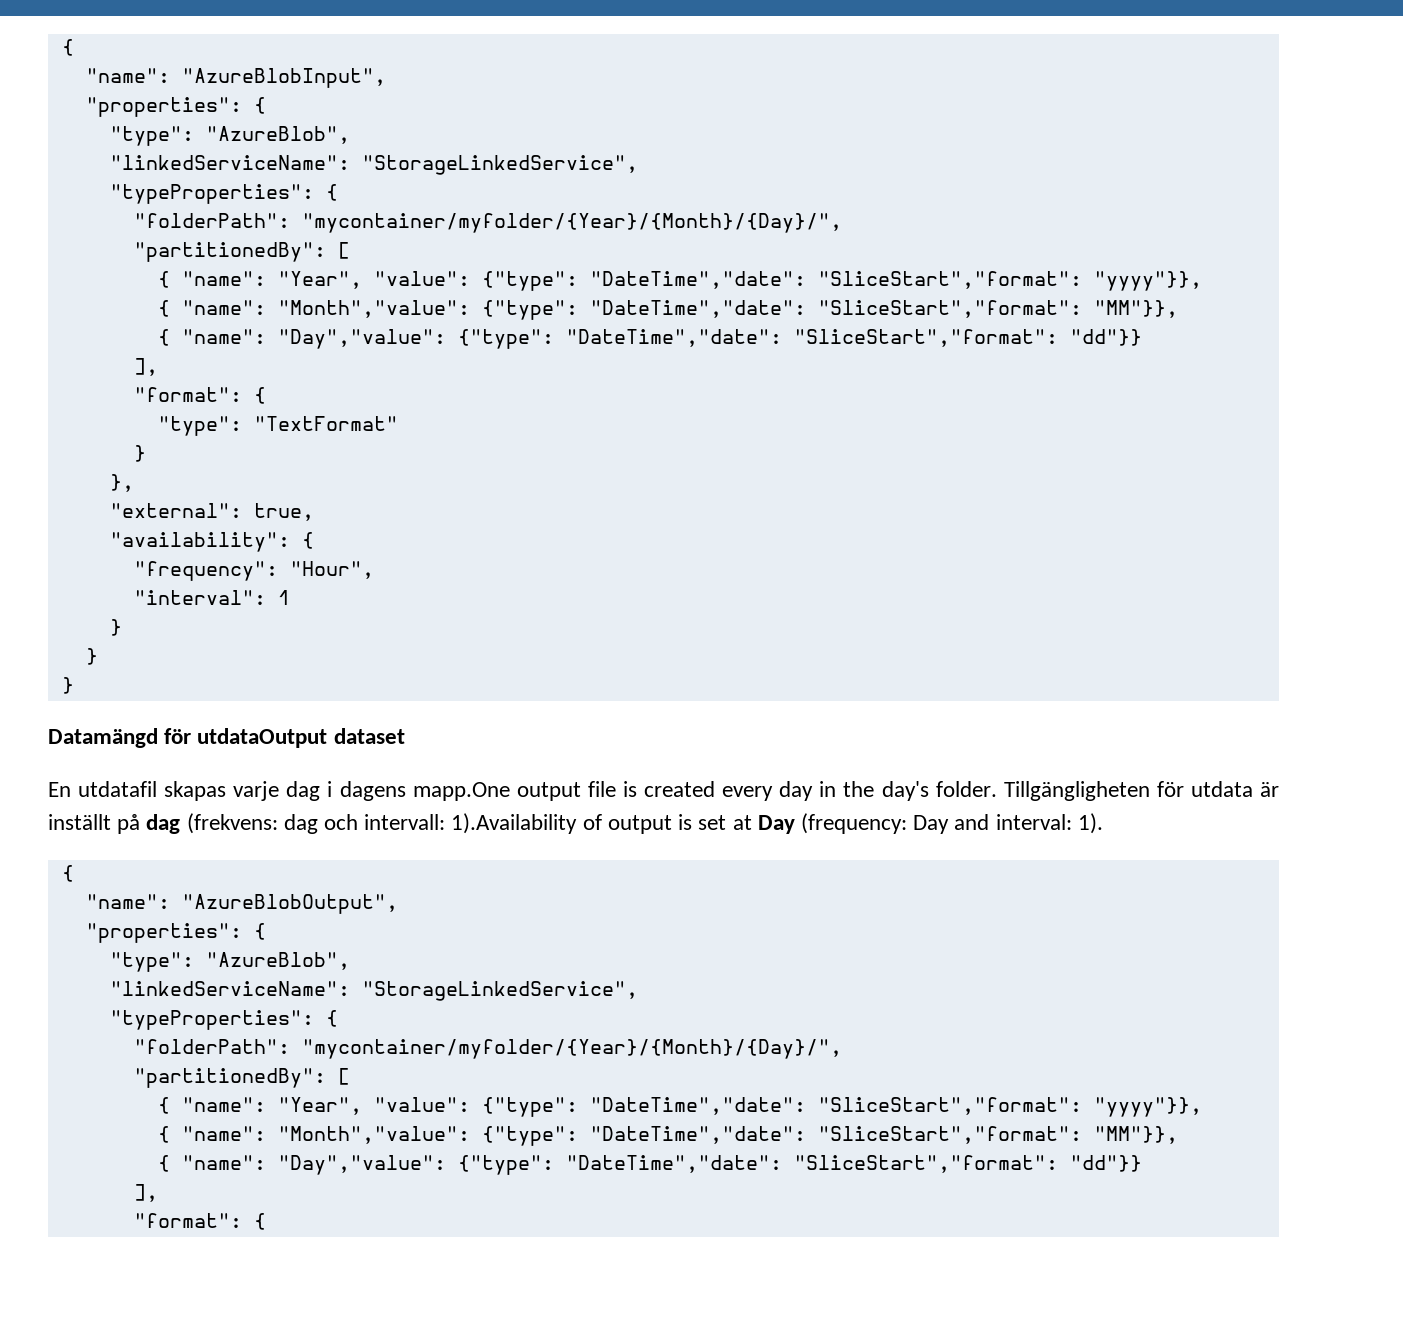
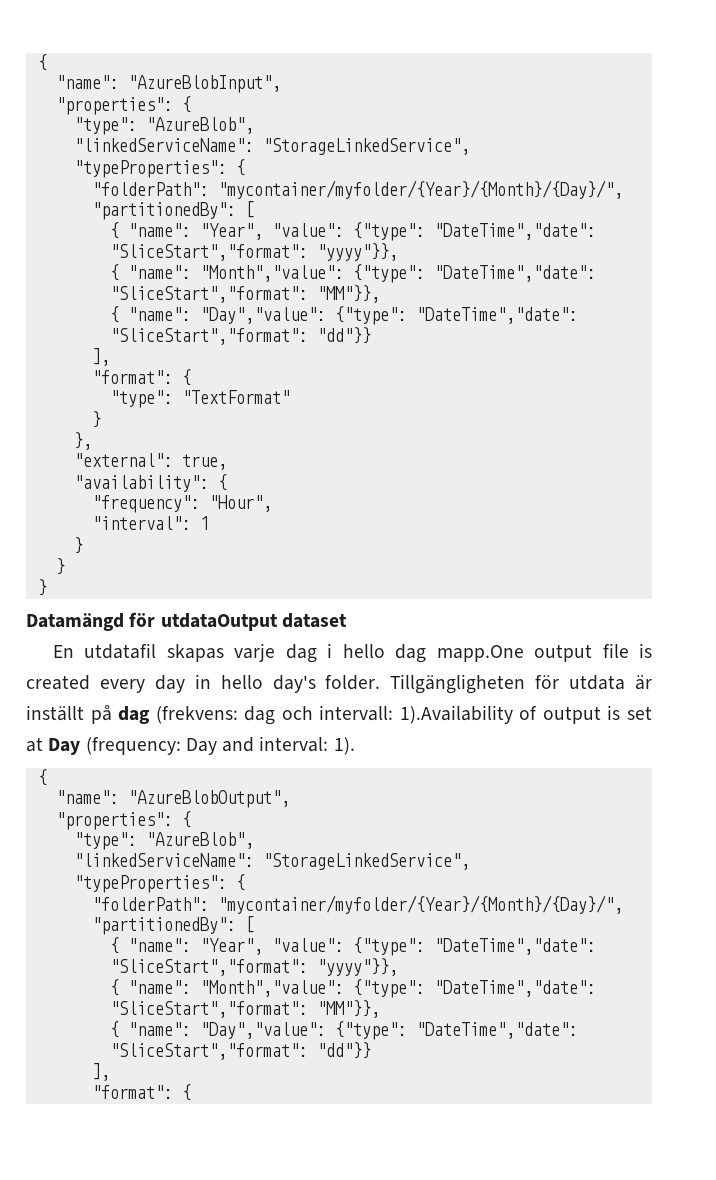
[339,781,406,801] dagens -> [342,644,427,663] hello dag
[843,781,875,797] the -> [220,675,263,689] hello

